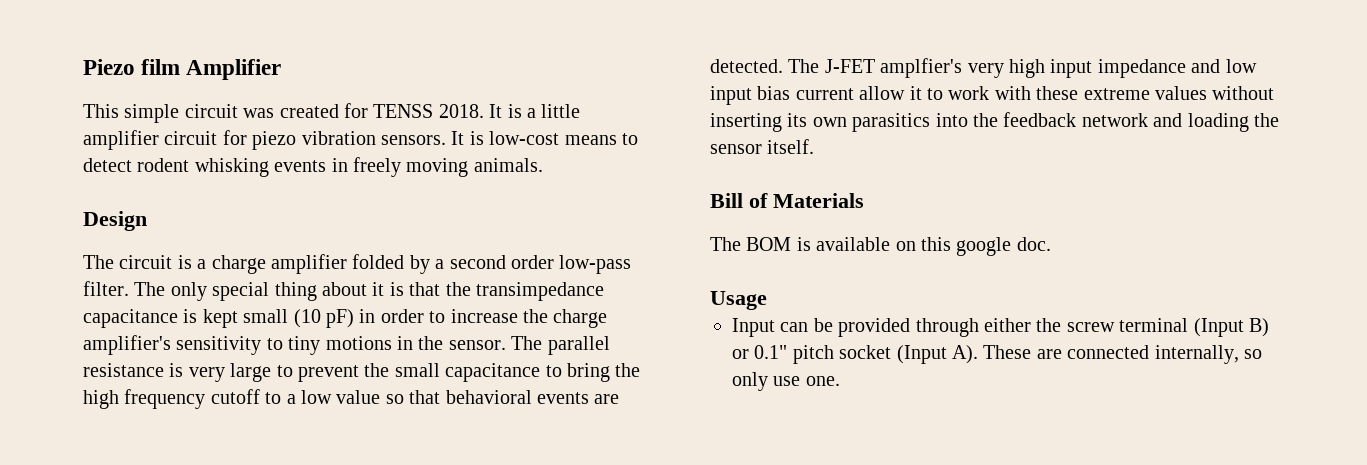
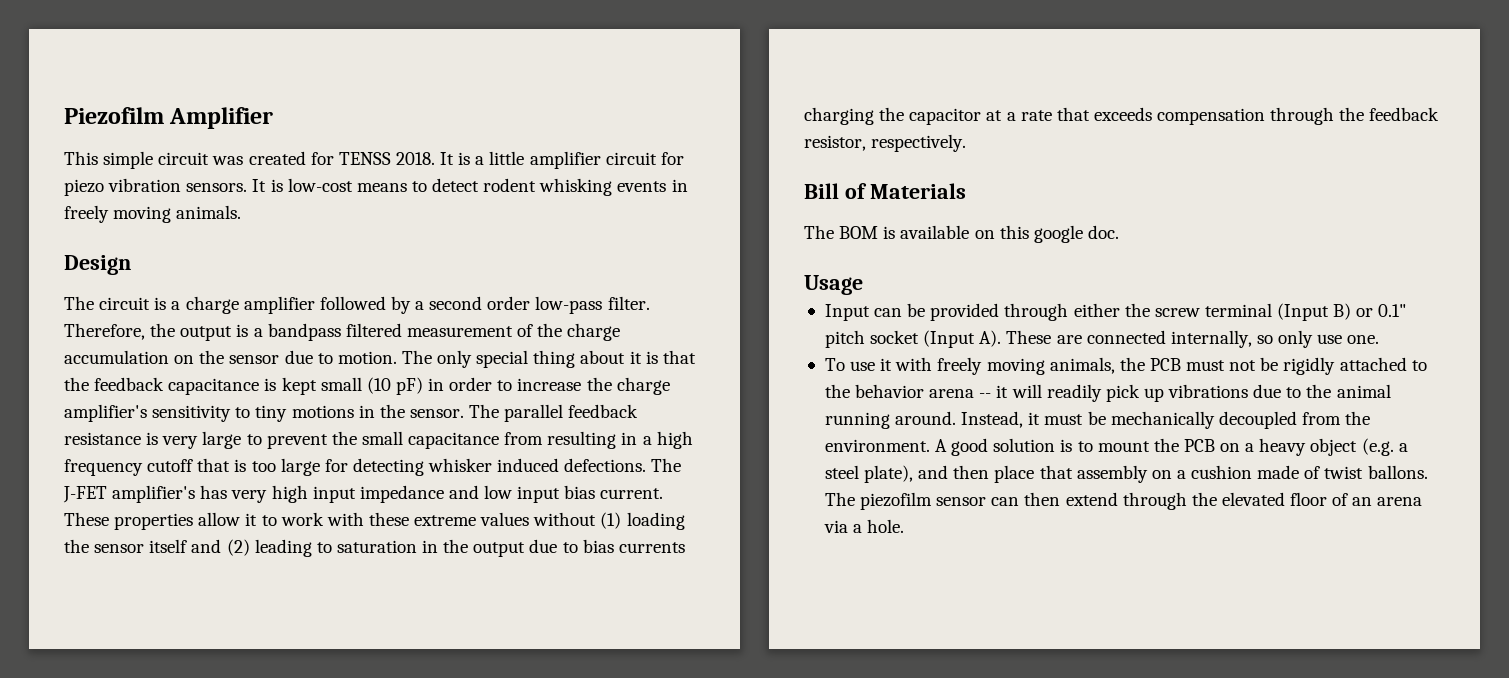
[83,59,181,75] Piezo film -> [64,107,164,124] Piezofilm
[352,254,405,269] folded -> [319,296,386,310] followed
(129, 288) none -> [64,323,621,341] [64,350,397,364] Therefore, the output is a bandpass filtered measurement of the charge accumulation on the sensor due to motion.
[475,282,604,301] transimpedance -> [94,377,165,391] feedback
(610, 345) none -> [568,404,639,418] feedback
[545,363,641,382] [83,389,620,409] [710,58,963,78] to bring the high frequency cutoff to a low value so that behavioral events are detected. The J-FET amplfier's -> [504,431,693,449] [64,458,682,476] [63,485,228,503] from resulting in a high frequency cutoff that is too large for detecting whisker induced defections. The J-FET amplifier's has
[795,88,854,100] current -> [600,488,664,499] [64,512,194,530] current. These properties
[710,112,1279,132] [710,139,815,154] inserting its own parasitics into the feedback network and loading the sensor itself. -> [600,512,685,530] [64,539,685,557] [804,107,1440,125] [804,134,967,152] (1) loading the sensor itself and (2) leading to saturation in the output due to bias currents charging the capacitor at a rate that exceeds compensation through the feedback resistor, respectively.
(840, 381) none -> [824,357,1427,375] [824,384,1391,402] [824,411,1371,429] [824,438,1408,456] [824,465,1428,483] [824,492,1423,510] [823,519,905,533] // To use it with freely moving animals, the PCB must not be rigidly attached to the behavior arena -- it will readily pick up vibrations due to the animal running around. Instead, it must be mechanically decoupled from the environment. A good solution is to mount the PCB on a heavy object (e.g. a steel plate), and then place that assembly on a cushion made of twist ballons. The piezofilm sensor can then extend through the elevated floor of an arena via a hole.

